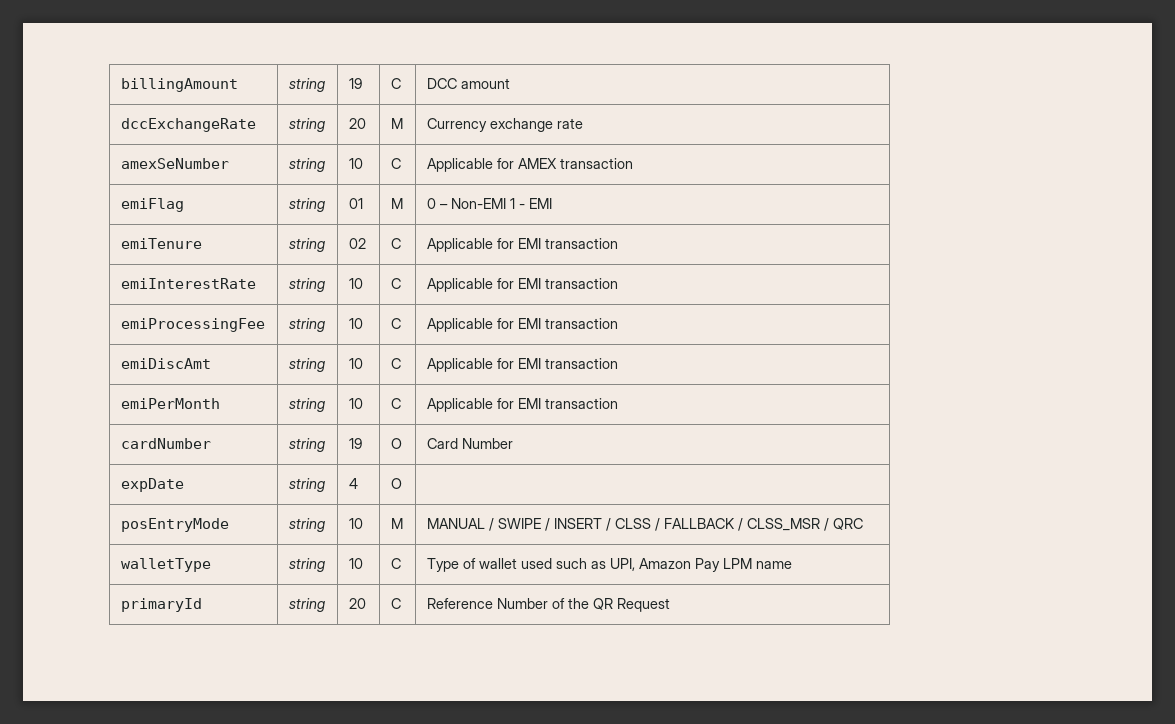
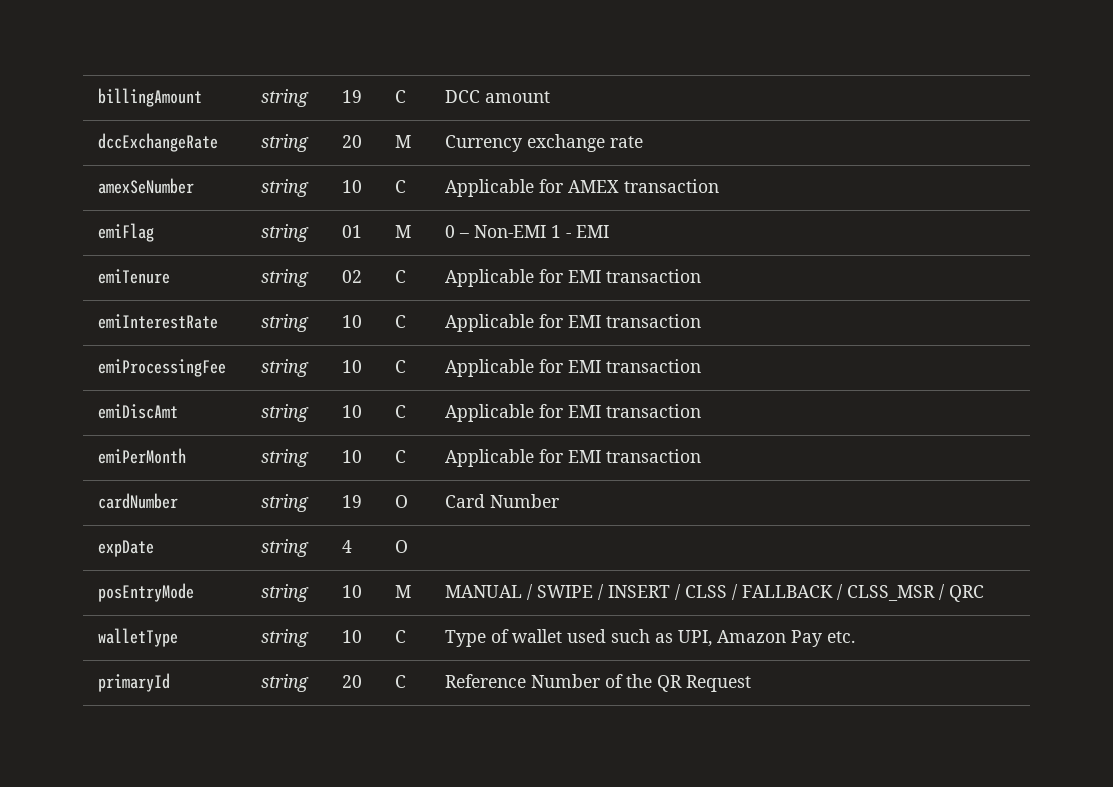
[722,558,792,569] LPM name -> [827,631,856,643] etc.

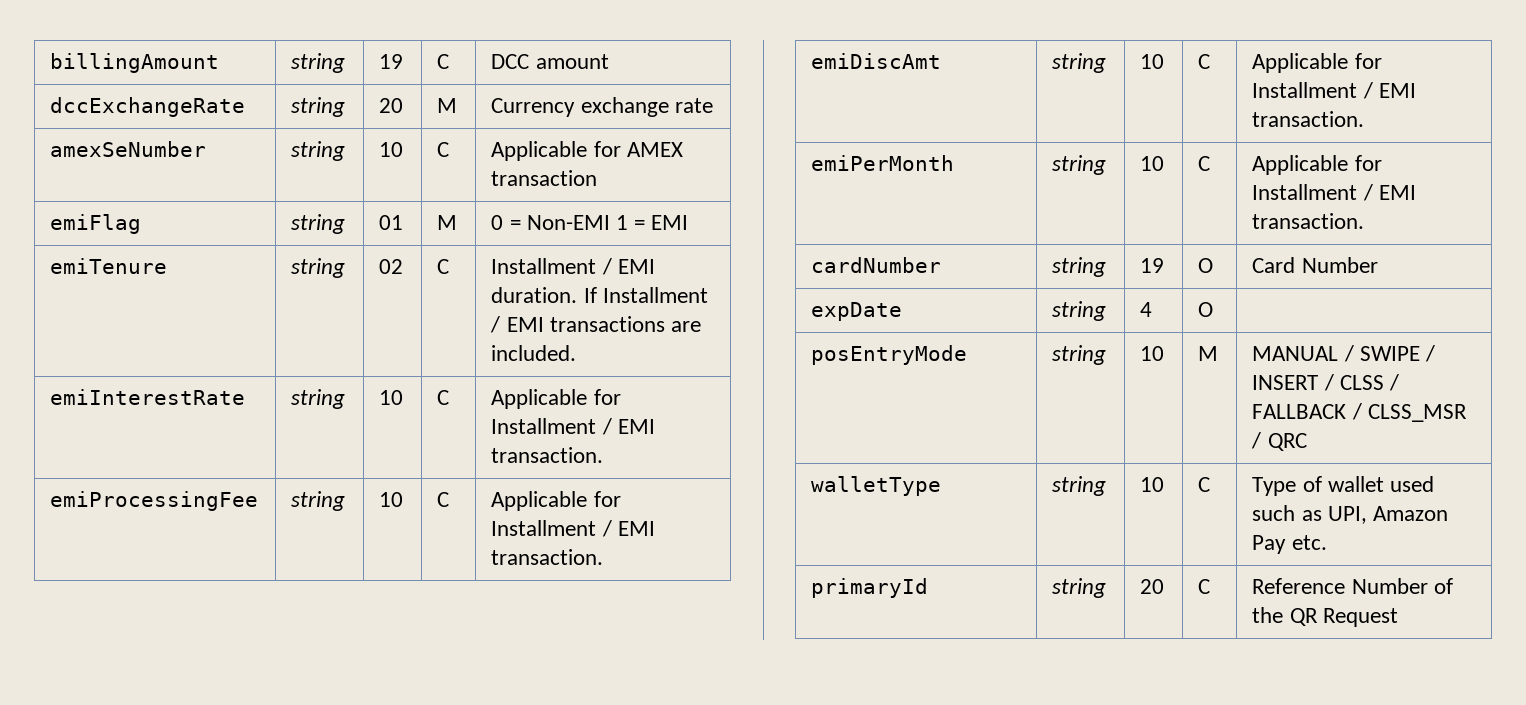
[459,233,470,238] – -> [509,220,521,230] =
[566,233,572,238] - -> [634,220,646,230] =
[445,269,702,287] Applicable for EMI transaction -> [491,258,655,275] [491,287,708,303] [490,316,702,333] [491,345,577,361] Installment / EMI duration. If Installment / EMI transactions are included.
[568,314,702,328] EMI transaction -> [491,418,655,435] [491,447,604,463] Installment / EMI transaction.
[568,359,702,373] EMI transaction -> [491,520,655,537] [491,549,604,565] Installment / EMI transaction.
[568,404,702,418] EMI transaction -> [1252,82,1416,99] [1252,111,1365,127] Installment / EMI transaction.
[568,449,702,463] EMI transaction -> [1252,184,1416,201] [1252,213,1365,229] Installment / EMI transaction.

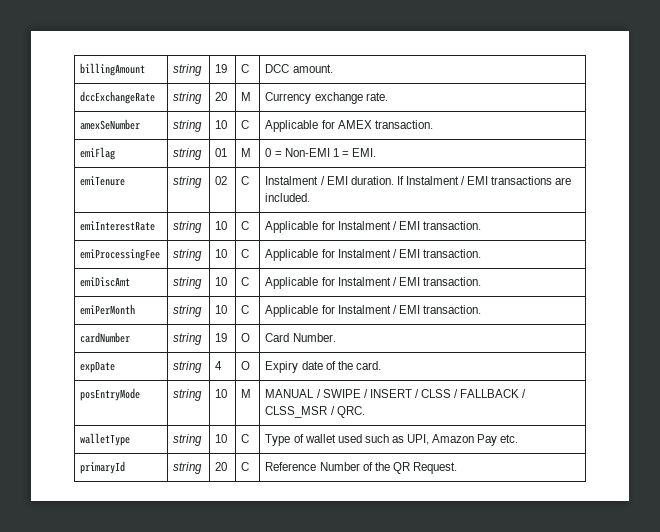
[535,54,609,69] amount -> [292,64,333,73] amount.
[674,98,713,113] rate -> [365,92,388,101] rate.
[491,170,598,186] transaction -> [374,120,433,129] transaction.
[651,215,689,230] EMI -> [351,148,376,157] EMI.
[491,258,597,274] Installment -> [265,176,319,185] Instalment
[602,287,708,303] Installment -> [405,176,459,185] Instalment
[491,418,597,434] Installment -> [337,221,391,230] Instalment
[491,520,597,536] Installment -> [337,249,391,258] Instalment
[1252,82,1358,98] Installment -> [337,277,391,286] Instalment
[1252,184,1358,200] Installment -> [337,305,391,314] Instalment
[1301,257,1378,273] Number -> [292,333,336,342] Number.
(1214, 309) none -> [265,361,381,373] Expiry date of the card.
[1267,433,1307,451] QRC -> [336,406,365,418] QRC.
[1322,608,1398,627] Request -> [412,462,457,474] Request.

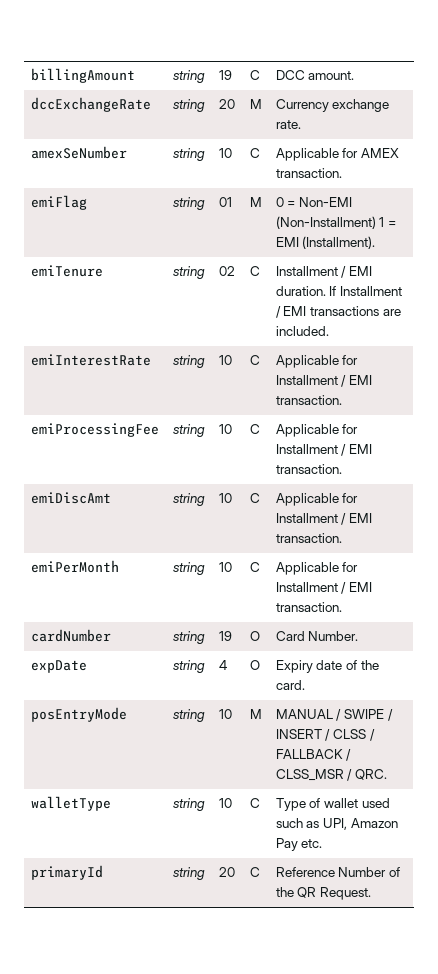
(330, 152) none -> [275,216,376,229] (Non-Installment)
[351,148,376,157] EMI. -> [275,236,376,249] EMI (Installment).
[265,176,319,185] Instalment -> [275,266,338,276] Installment
[405,176,459,185] Instalment -> [340,286,403,296] Installment
[337,221,391,230] Instalment -> [275,375,338,385] Installment
[337,249,391,258] Instalment -> [275,444,338,454] Installment
[337,277,391,286] Instalment -> [275,513,338,523] Installment
[337,305,391,314] Instalment -> [275,582,338,592] Installment

